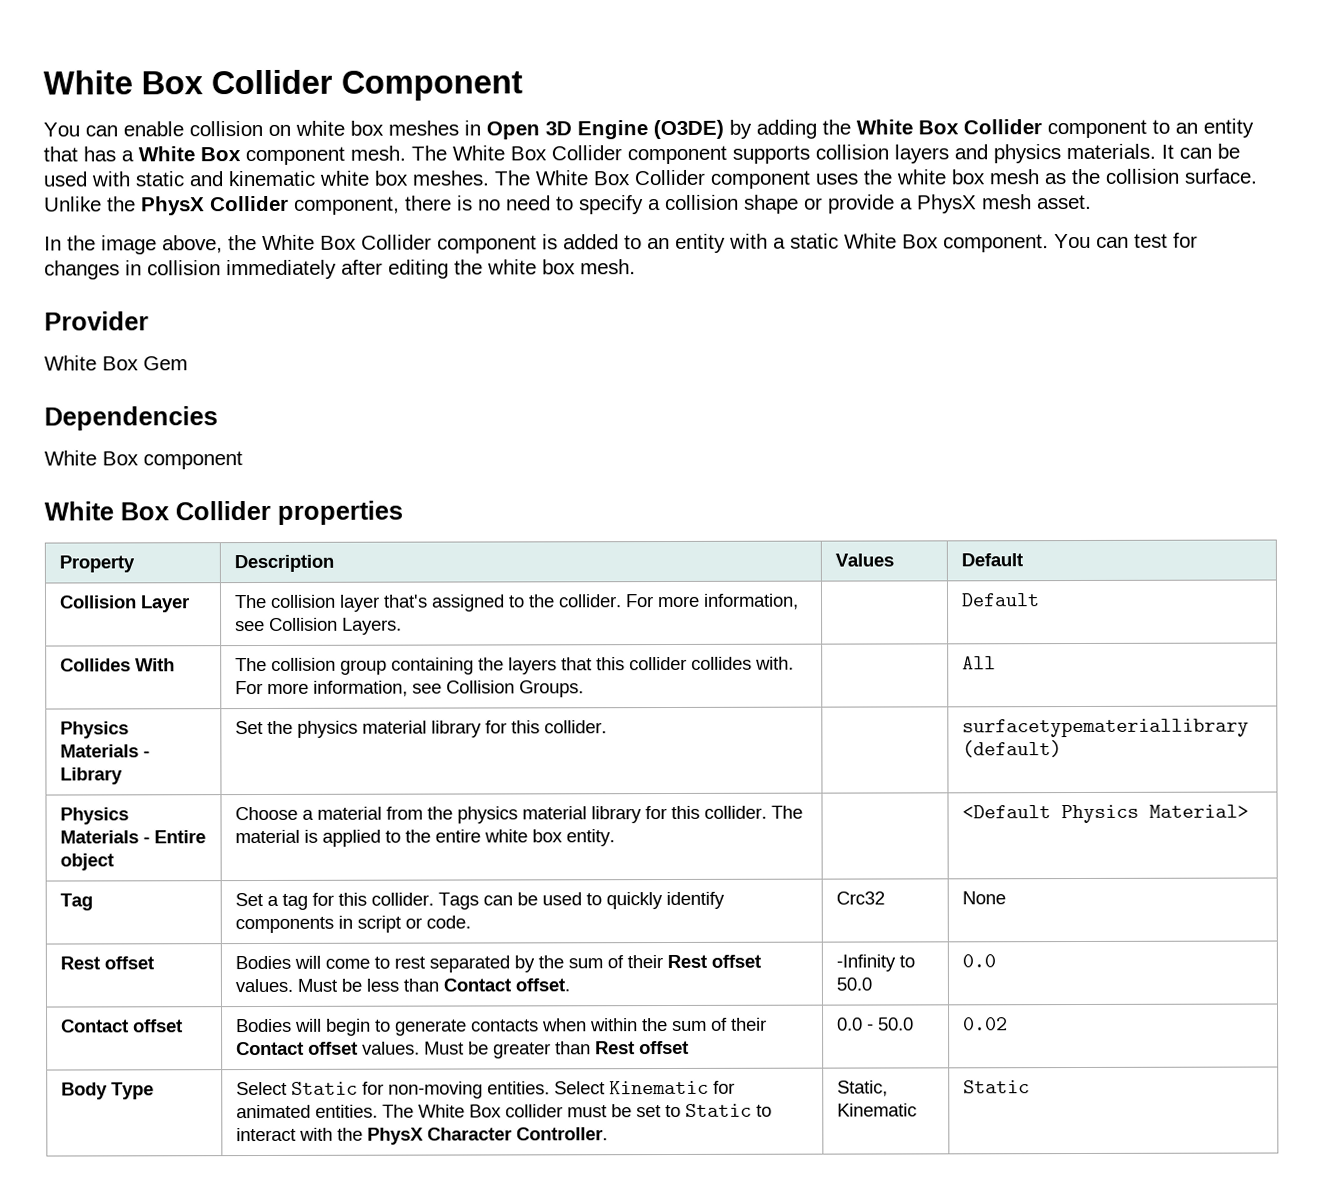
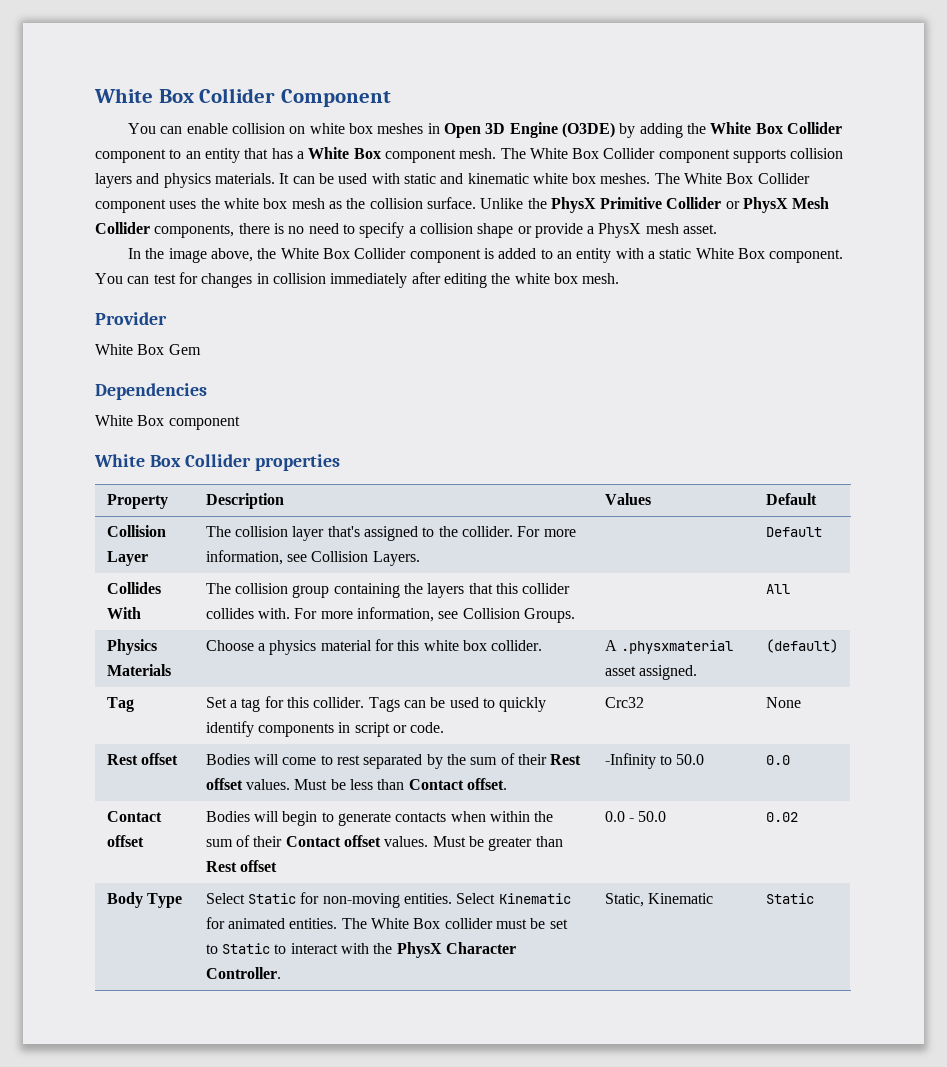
[210,195,400,215] Collider component, -> [600,197,830,213] [95,222,235,238] Primitive Collider or PhysX Mesh Collider components,
[142,751,150,758] [59,767,123,785] [234,720,607,738] [961,718,1249,738] [961,740,1062,758] [59,807,129,825] [59,830,206,844] [59,853,114,871] - Library | Set the physics material library for this collider. | | surfacetypemateriallibrary (default) // Physics Materials - Entire object -> (171, 670) none
[316,805,803,824] [234,829,615,847] [961,804,1249,824] material from the physics material library for this collider. The material is applied to the entire white box entity. | | <Default Physics Material> -> [269,639,543,655] [604,640,733,654] [604,665,697,680] [765,639,838,653] physics material for this white box collider. | A .physxmaterial asset assigned. | (default)

